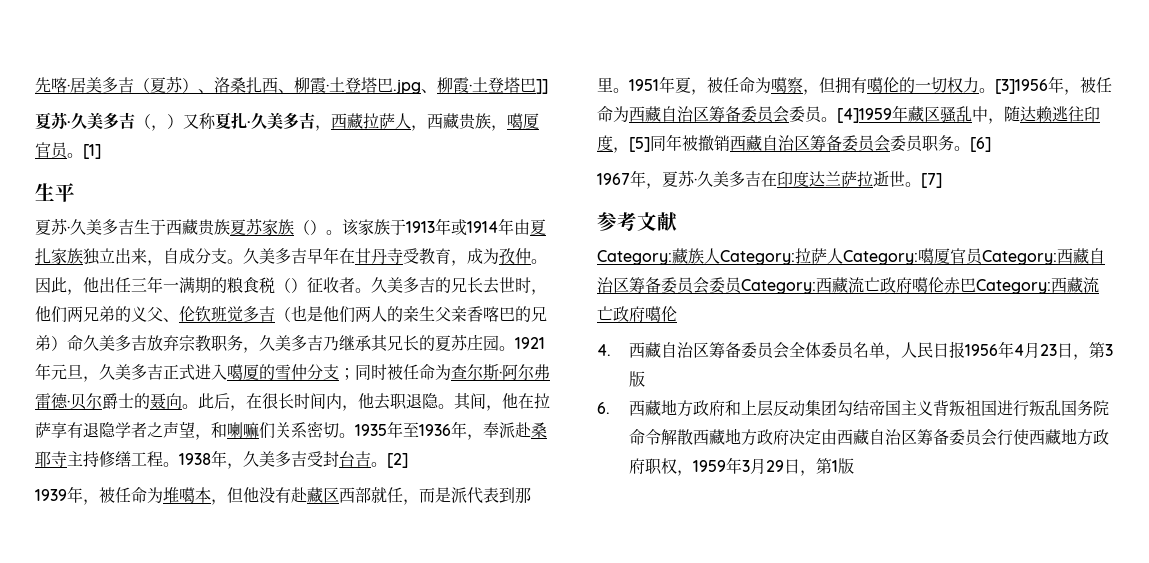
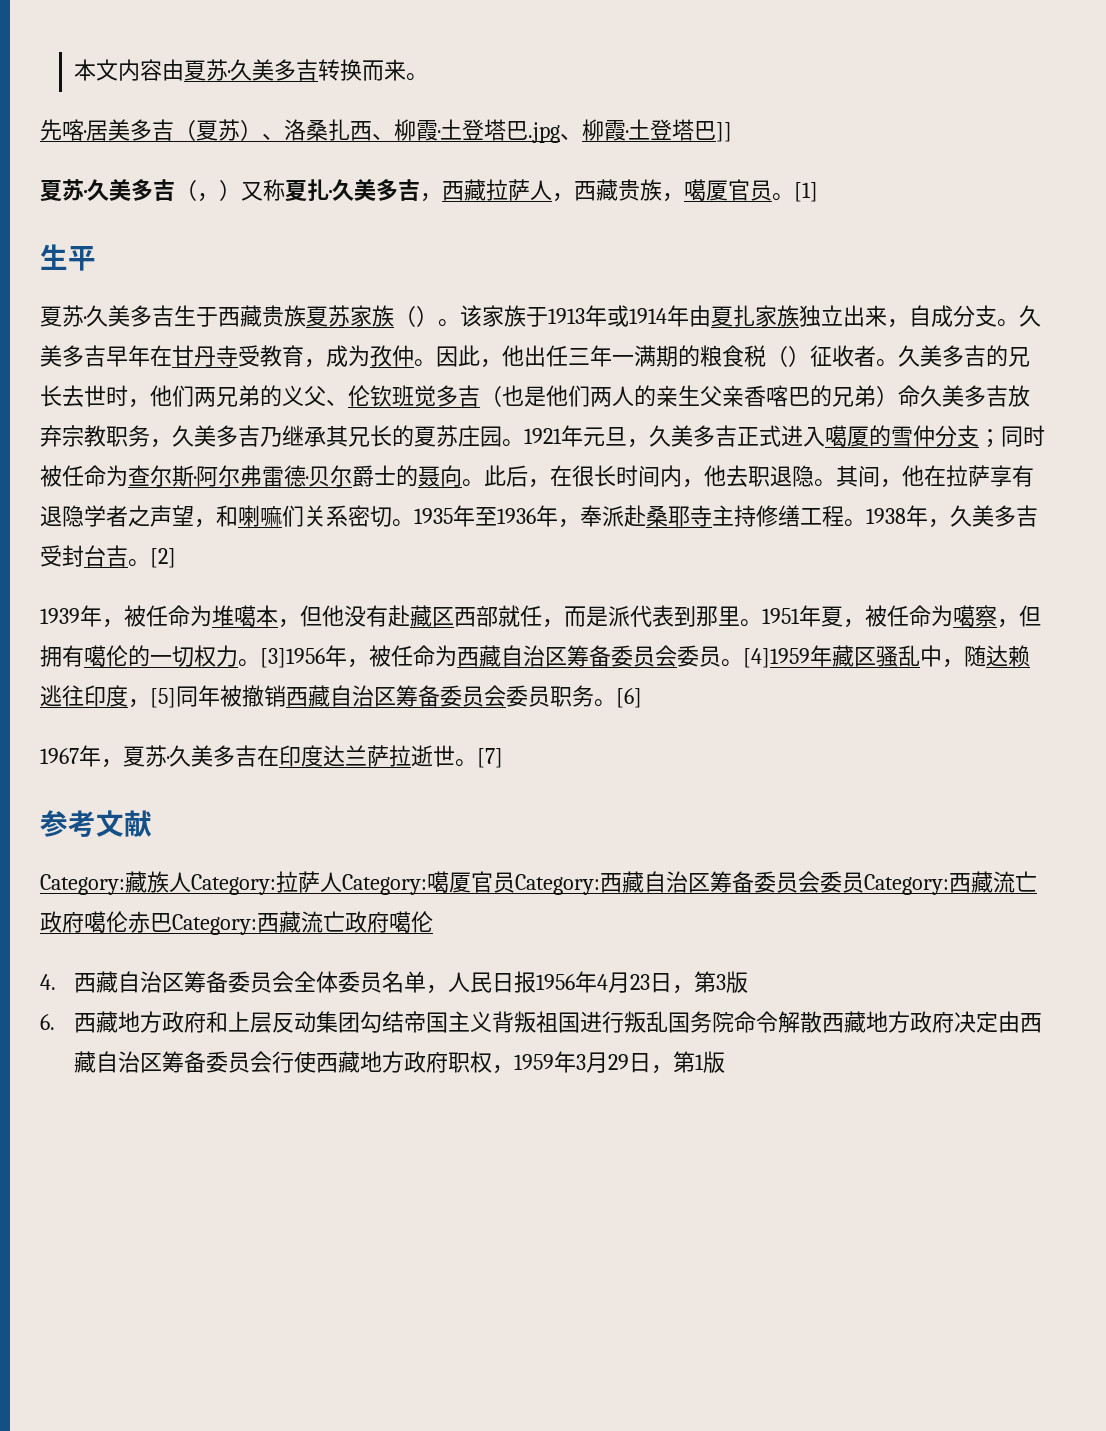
(35, 85) none -> [73,59,428,81] 本文内容由夏苏·久美多吉转换而来。 //

